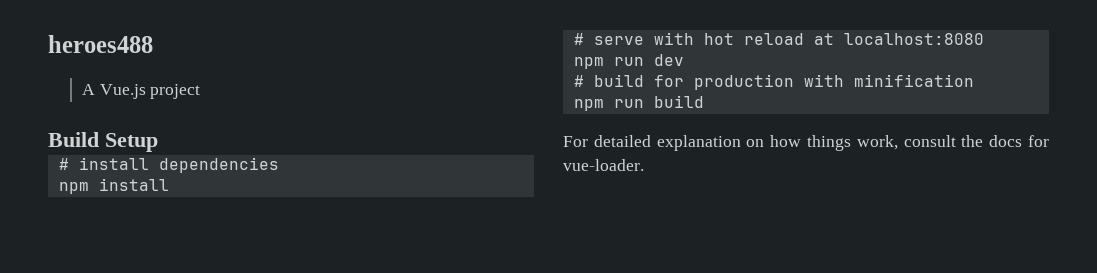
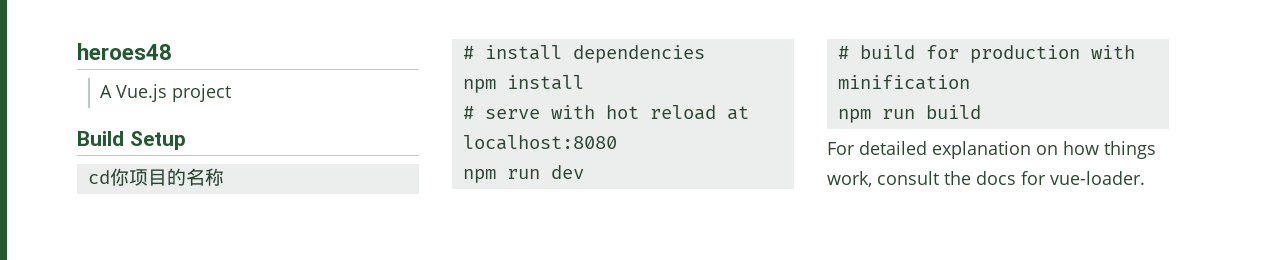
[48,35,153,53] heroes488 -> [77,43,172,60] heroes48
(158, 142) none -> [87,168,224,186] // cd你项目的名称

